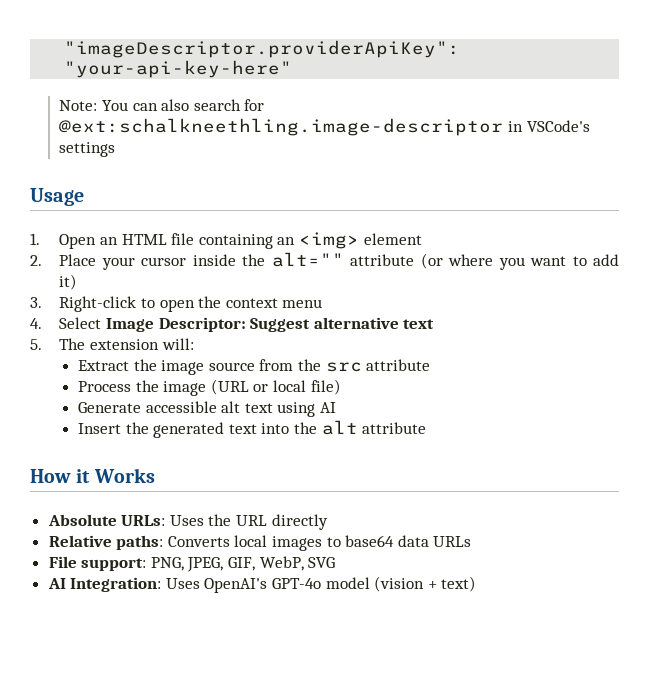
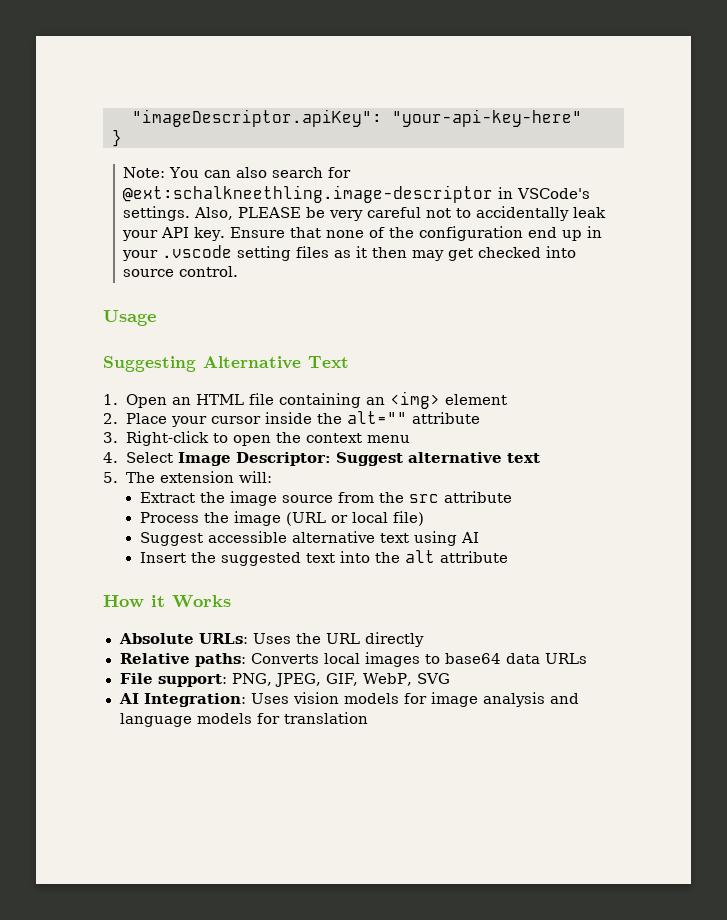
[64,40,461,58] "imageDescriptor.providerApiKey": -> [132,109,382,127] "imageDescriptor.apiKey":
(293, 69) none -> [112,129,122,147] // }
[59,142,116,157] [30,188,84,206] settings // Usage -> [123,206,607,221] [122,226,603,241] [122,245,577,261] [123,266,239,277] [103,310,156,326] [103,356,349,372] settings. Also, PLEASE be very careful not to accidentally leak your API key. Ensure that none of the configuration end up in your .vscode setting files as it then may get checked into source control. // Usage // Suggesting Alternative Text
[420,253,619,270] [59,274,78,290] (or where you want to add it) -> (480, 418) none
[78,401,241,413] Generate accessible alt -> [139,531,375,546] Suggest accessible alternative
[153,422,225,438] generated -> [220,552,301,566] suggested
[204,576,477,593] OpenAI's GPT-4o model (vision + text) -> [292,692,579,707] [119,712,368,727] vision models for image analysis and language models for translation

